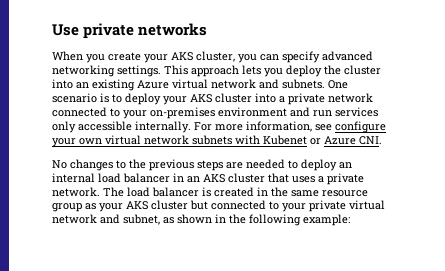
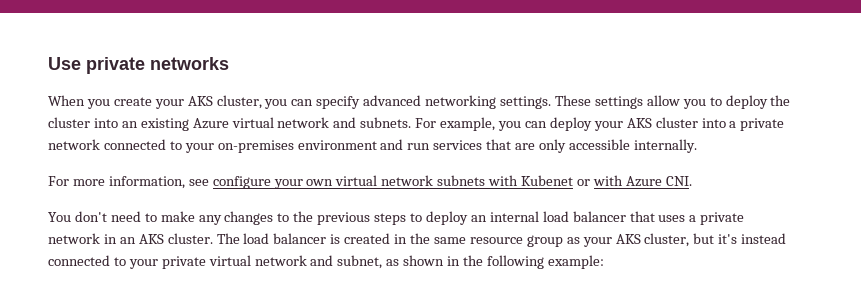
[164,65,283,77] This approach lets you -> [554,95,722,109] These settings allow you to
[328,80,348,89] [52,93,122,103] One scenario is to -> [415,117,547,131] For example, you can
(378, 112) none -> [486,139,536,150] that are
(191, 127) none -> (697, 146) //
(321, 141) none -> [592,175,623,186] with
[52,160,67,169] No -> [48,211,222,225] You don't need to make any
[226,159,285,169] are needed -> (407, 219) none
[173,173,364,185] [52,187,100,197] in an AKS cluster that uses a private network. -> [629,211,745,225] [48,233,213,244] that uses a private network in an AKS cluster.
[151,200,208,210] cluster but -> [644,233,787,247] cluster, but it's instead

